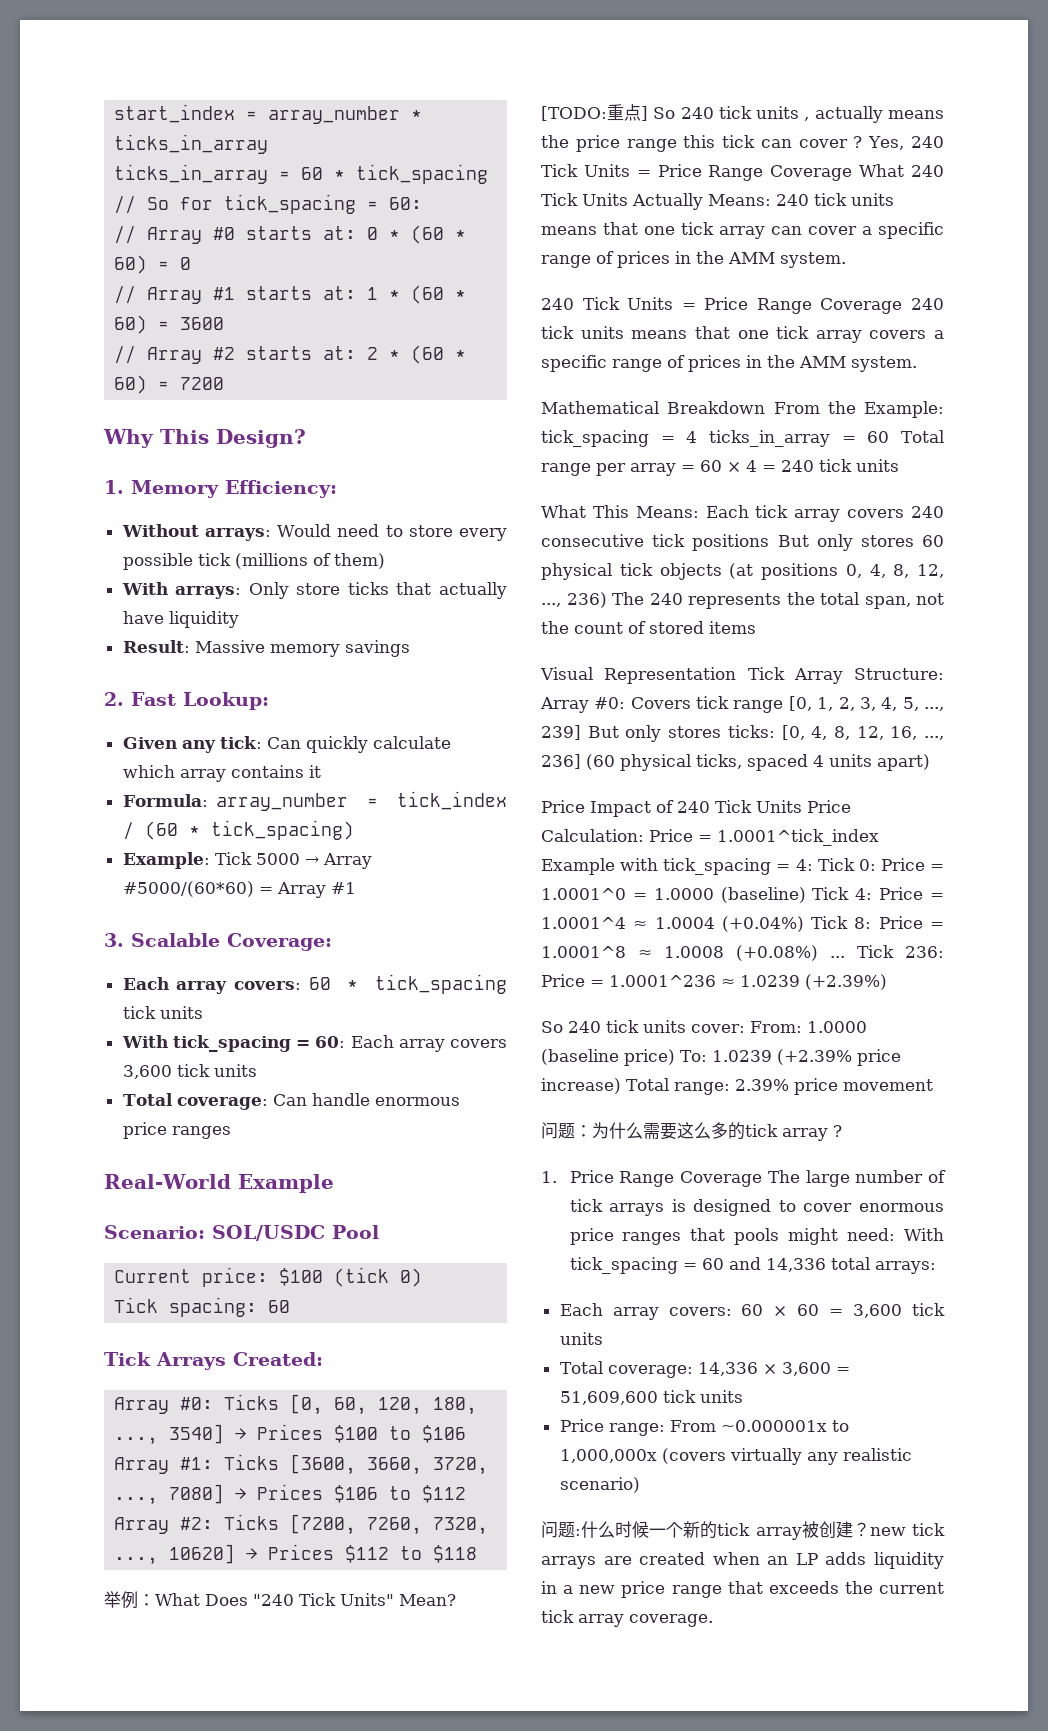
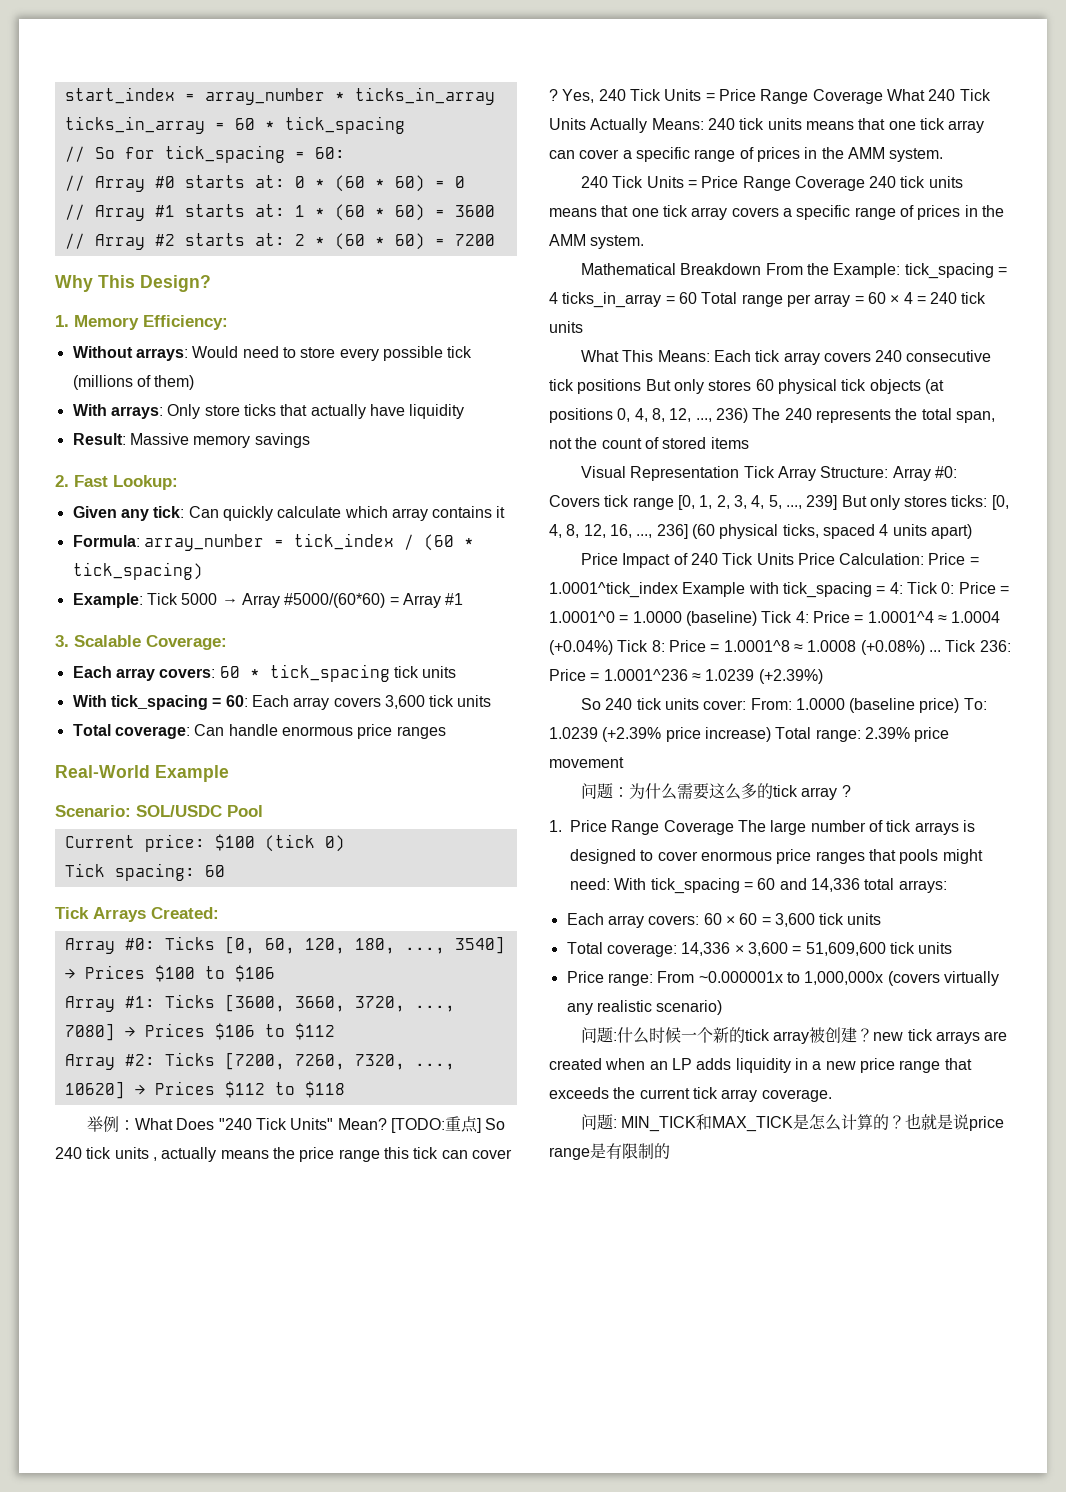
(713, 1620) none -> [580,1113,1005,1132] [549,1143,670,1160] // 问题: MIN_TICK和MAX_TICK是怎么计算的？也就是说price range是有限制的

